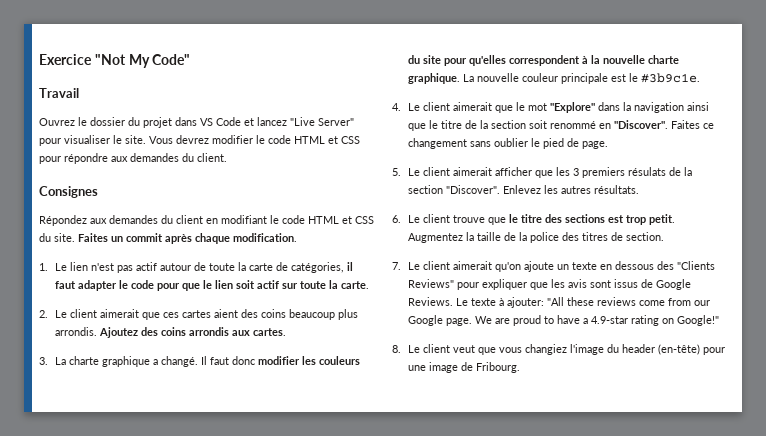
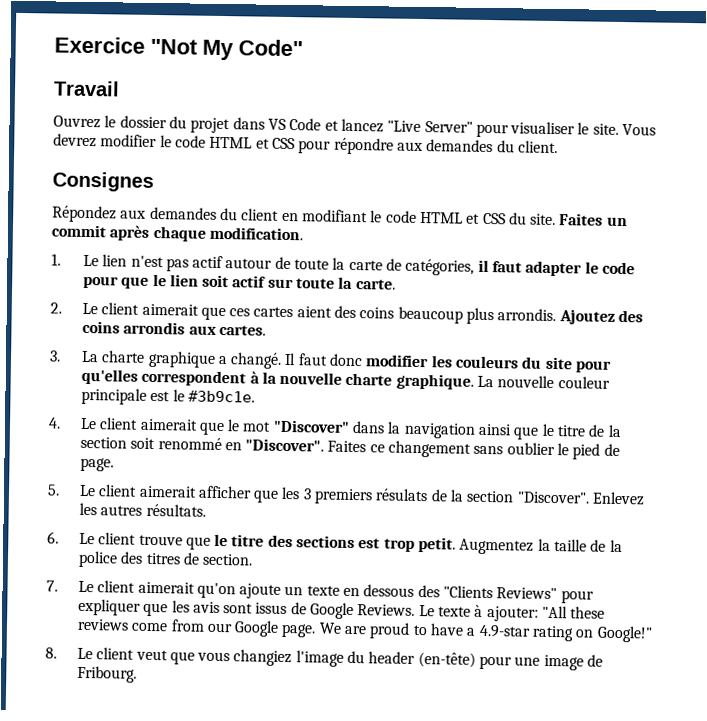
[549,102,595,113] "Explore" -> [272,419,350,433] "Discover"

